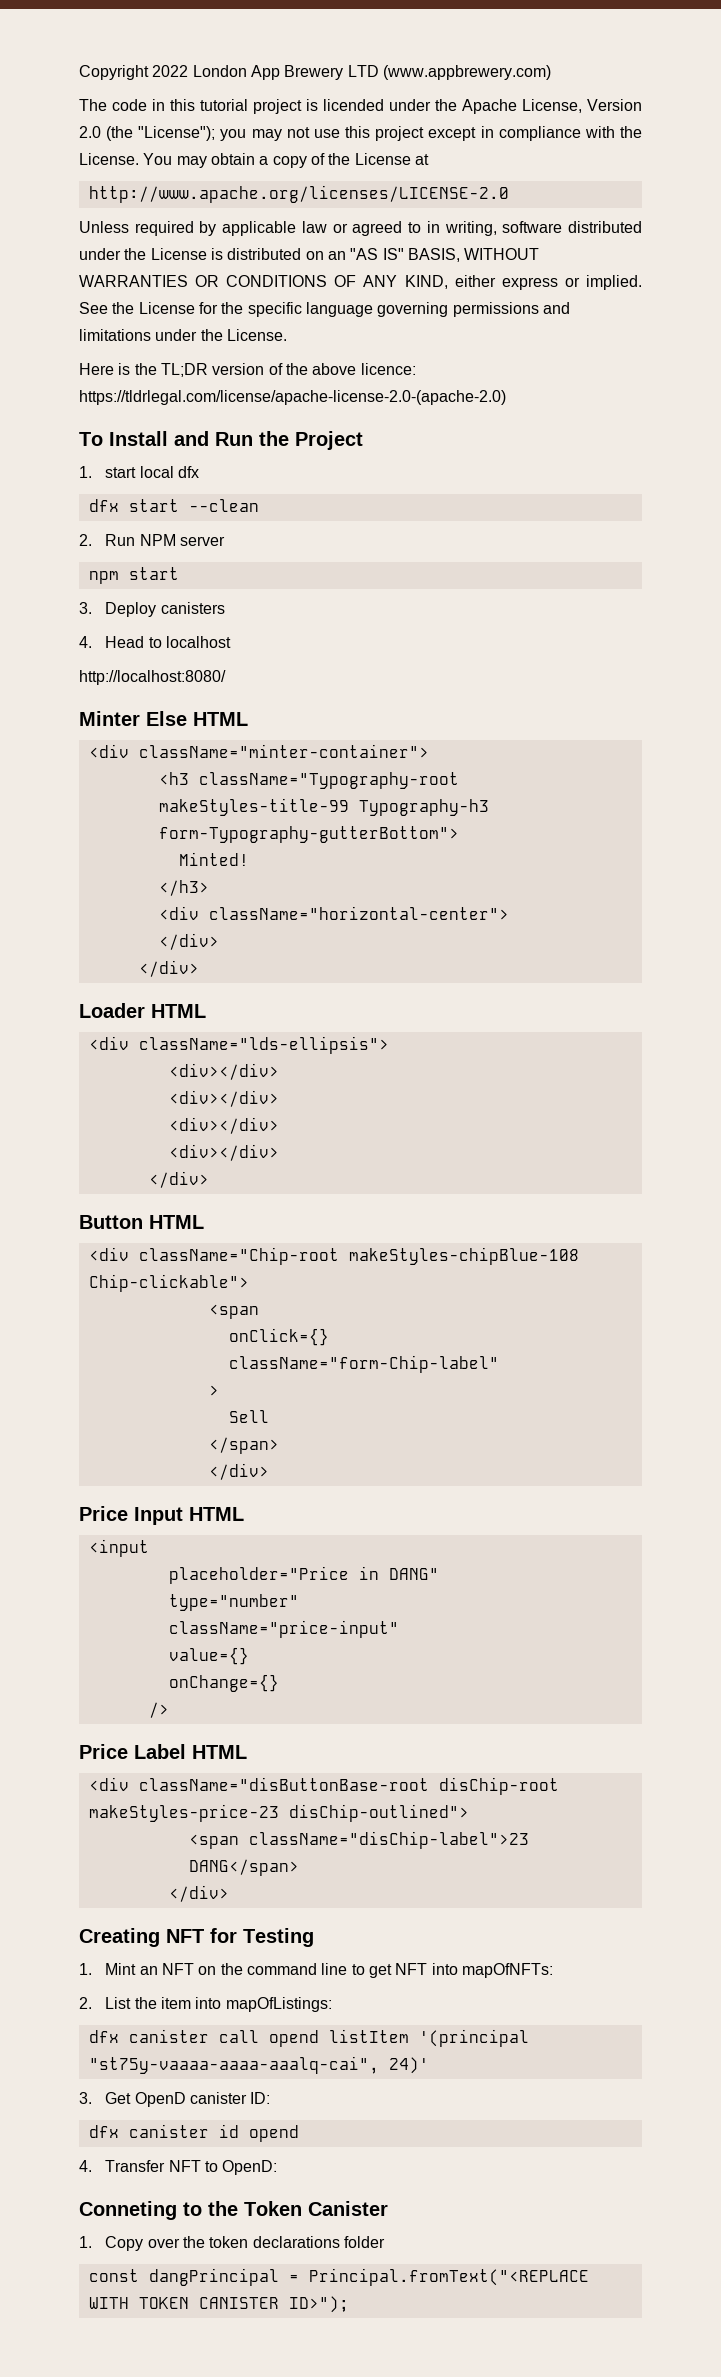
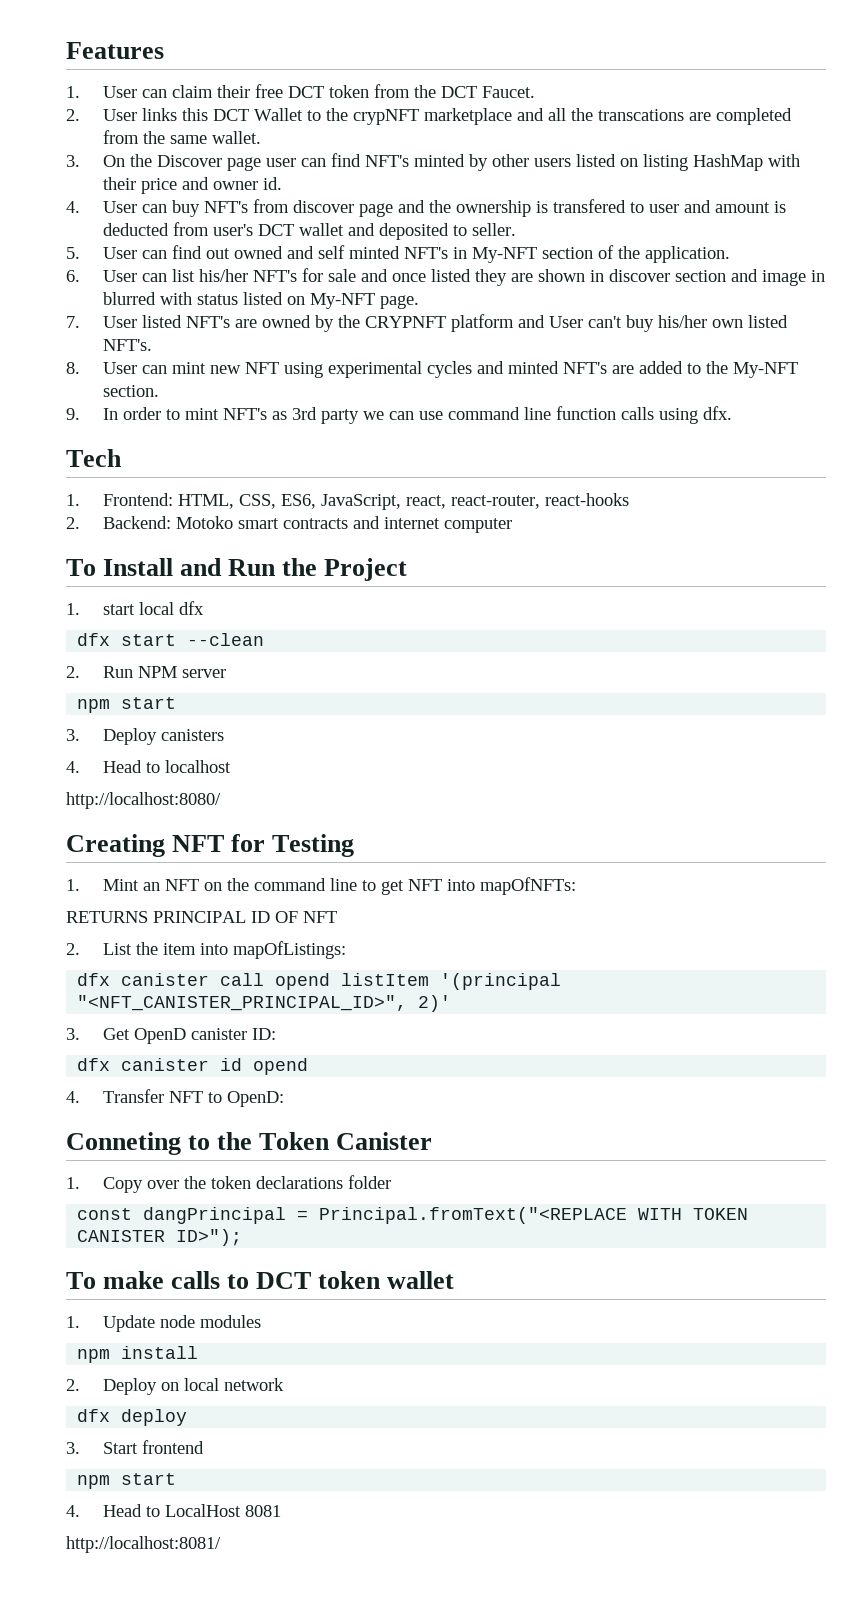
[79,65,551,80] [79,99,642,114] [79,126,642,141] [79,153,429,168] [88,185,509,203] [79,221,643,236] [79,248,540,262] [79,275,642,290] [79,302,570,317] [79,329,287,341] [79,363,416,377] [79,390,506,405] Copyright 2022 London App Brewery LTD (www.appbrewery.com) // The code in this tutorial project is licended under the Apache License, Version 2.0 (the "License"); you may not use this project except in compliance with the License. You may obtain a copy of the License at // http://www.apache.org/licenses/LICENSE-2.0 // Unless required by applicable law or agreed to in writing, software distributed under the License is distributed on an "AS IS" BASIS, WITHOUT WARRANTIES OR CONDITIONS OF ANY KIND, either express or implied. See the License for the specific language governing permissions and limitations under the License. // Here is the TL;DR version of the above licence: https://tldrlegal.com/license/apache-license-2.0-(apache-2.0) -> [66,42,164,59] [66,84,535,98] [66,108,792,125] [102,130,261,144] [66,153,800,171] [102,177,282,194] [66,199,786,217] [102,222,516,240] [66,245,730,263] [66,268,825,286] [102,292,419,309] [66,314,788,332] [102,339,152,351] [66,361,798,378] [102,385,159,397] [66,406,732,424] [66,449,122,467] [66,493,629,510] [66,516,512,533] Features // 1. User can claim their free DCT token from the DCT Faucet. // 2. User links this DCT Wallet to the crypNFT marketplace and all the transcations are completed from the same wallet. // 3. On the Discover page user can find NFT's minted by other users listed on listing HashMap with their price and owner id. // 4. User can buy NFT's from discover page and the ownership is transfered to user and amount is deducted from user's DCT wallet and deposited to seller. // 5. User can find out owned and self minted NFT's in My-NFT section of the application. // 6. User can list his/her NFT's for sale and once listed they are shown in discover section and image in blurred with status listed on My-NFT page. // 7. User listed NFT's are owned by the CRYPNFT platform and User can't buy his/her own listed NFT's. // 8. User can mint new NFT using experimental cycles and minted NFT's are added to the My-NFT section. // 9. In order to mint NFT's as 3rd party we can use command line function calls using dfx. // Tech // 1. Frontend: HTML, CSS, ES6, JavaScript, react, react-router, react-hooks // 2. Backend: Motoko smart contracts and internet computer
[79,711,248,726] [88,744,429,758] [158,772,459,789] [158,798,489,816] [158,826,459,843] [178,852,249,866] [158,880,209,896] [158,906,509,920] [158,933,219,950] [138,960,199,977] [79,1003,206,1018] [88,1036,389,1054] [168,1063,279,1080] [168,1090,279,1107] [168,1117,279,1134] [168,1144,279,1161] [148,1171,209,1188] [79,1215,204,1229] [88,1247,579,1265] [88,1274,249,1292] [208,1304,259,1319] [228,1328,329,1346] [228,1355,499,1373] [208,1385,219,1396] [228,1410,269,1423] [208,1437,279,1454] [208,1463,269,1480] [79,1506,244,1525] [88,1539,149,1557] [168,1566,439,1584] [168,1594,299,1611] [168,1620,399,1638] [168,1647,249,1665] [168,1674,279,1692] [148,1702,169,1718] [79,1744,247,1759] [88,1777,559,1795] [88,1804,469,1822] [188,1831,529,1849] [188,1859,299,1876] [168,1885,229,1902] // Minter Else HTML // <div className="minter-container"> // <h3 className="Typography-root makeStyles-title-99 Typography-h3 form-Typography-gutterBottom"> // Minted! // </h3> // <div className="horizontal-center"> // </div> // </div> // Loader HTML // <div className="lds-ellipsis"> // <div></div> // <div></div> // <div></div> // <div></div> // </div> // Button HTML // <div className="Chip-root makeStyles-chipBlue-108 Chip-clickable"> // <span // onClick={} // className="form-Chip-label" // > // Sell // </span> // </div> // Price Input HTML // <input // placeholder="Price in DANG" // type="number" // className="price-input" // value={} // onChange={} // /> // Price Label HTML // <div className="disButtonBase-root disChip-root makeStyles-price-23 disChip-outlined"> // <span className="disChip-label">23 DANG</span> // </div> -> (221, 800) none
(553, 1970) none -> [66,911,337,923] // RETURNS PRINCIPAL ID OF NFT
[88,2056,429,2074] "st75y-vaaaa-aaaa-aaalq-cai", 24)' -> [77,995,452,1012] "<NFT_CANISTER_PRINCIPAL_ID>", 2)'
(349, 2304) none -> [66,1271,455,1289] [66,1315,261,1332] [77,1346,199,1363] [66,1378,284,1395] [77,1409,188,1426] [66,1440,204,1454] [77,1473,177,1489] [66,1504,281,1517] [66,1536,221,1553] // To make calls to DCT token wallet // 1. Update node modules // npm install // 2. Deploy on local network // dfx deploy // 3. Start frontend // npm start // 4. Head to LocalHost 8081 // http://localhost:8081/

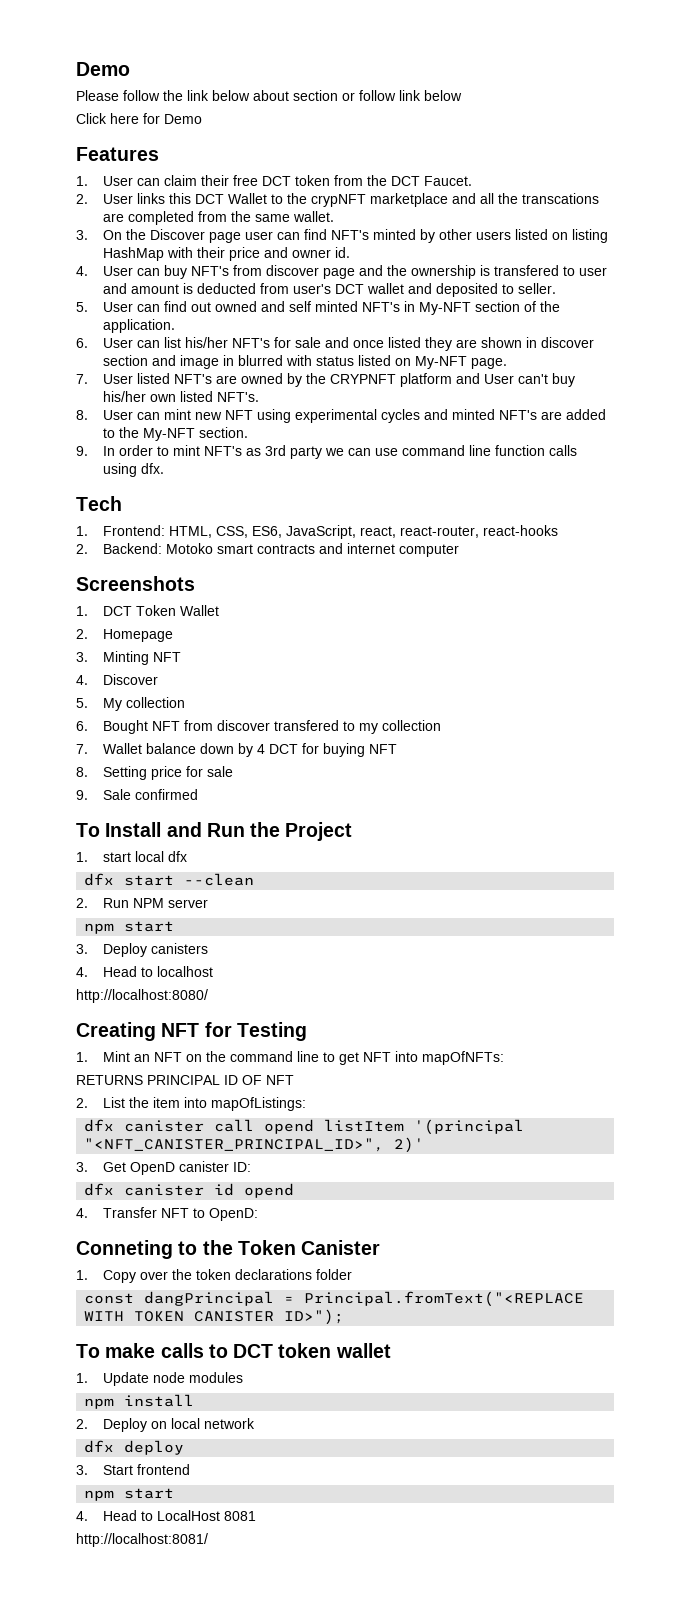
(66, 50) none -> [76,62,130,76] [76,90,462,101] [76,113,202,124] Demo // Please follow the link below about section or follow link below // Click here for Demo //
(512, 525) none -> [76,576,195,591] [76,605,220,616] [76,629,174,642] [76,651,182,665] [76,674,159,685] [76,697,186,711] [76,720,442,734] [76,743,398,757] [76,766,234,780] [76,789,199,800] // Screenshots // 1. DCT Token Wallet // 2. Homepage // 3. Minting NFT // 4. Discover // 5. My collection // 6. Bought NFT from discover transfered to my collection // 7. Wallet balance down by 4 DCT for buying NFT // 8. Setting price for sale // 9. Sale confirmed

